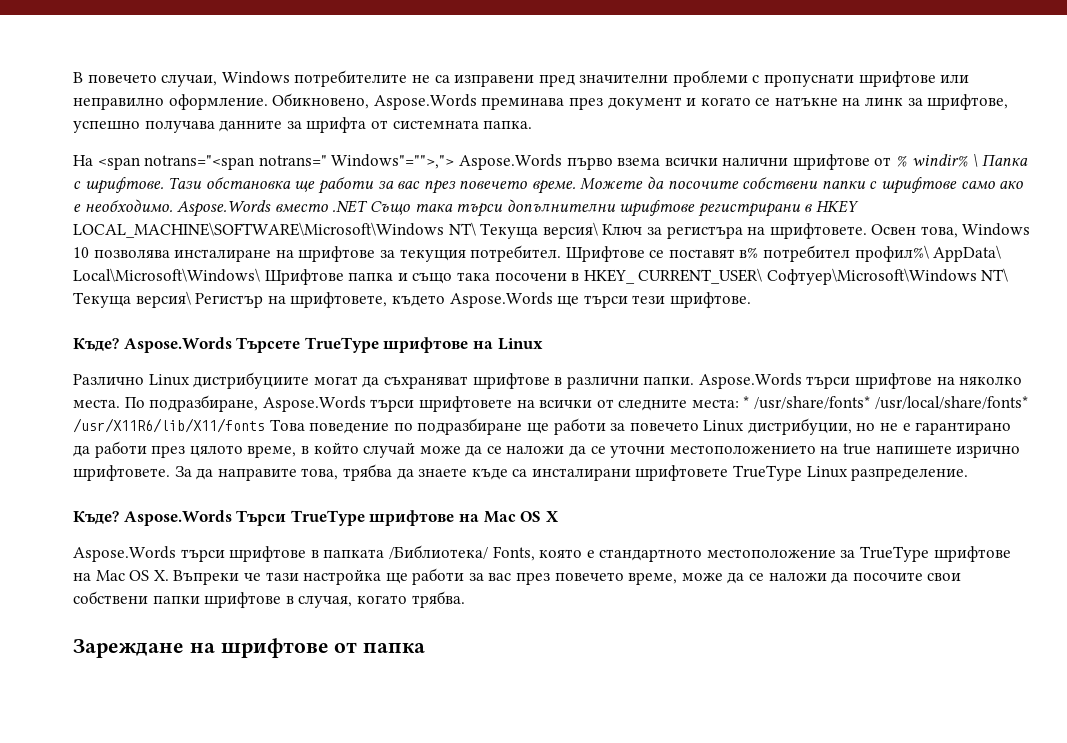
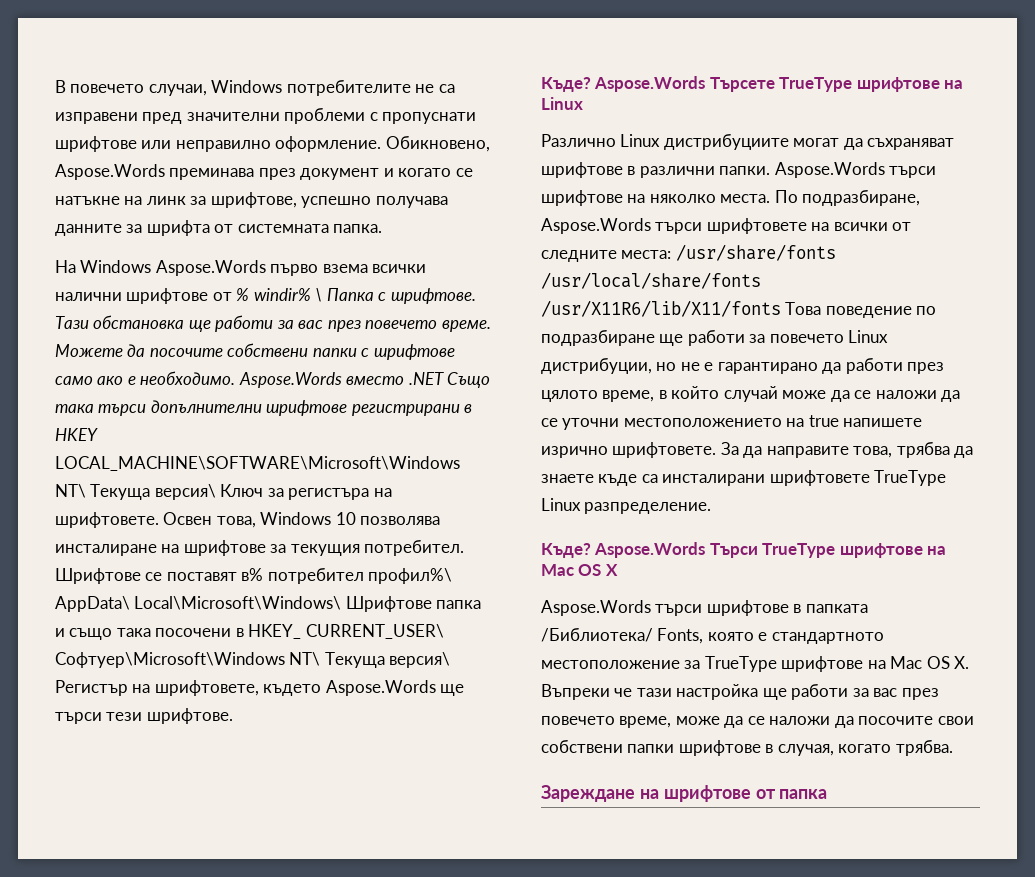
[97,154,455,170] <span notrans="<span notrans=" Windows"="">,"> -> [80,260,152,273] Windows
[743,396,1028,409] * /usr/share/fonts* /usr/local/share/fonts* -> [675,244,836,261] [541,272,761,289] /usr/share/fonts /usr/local/share/fonts

